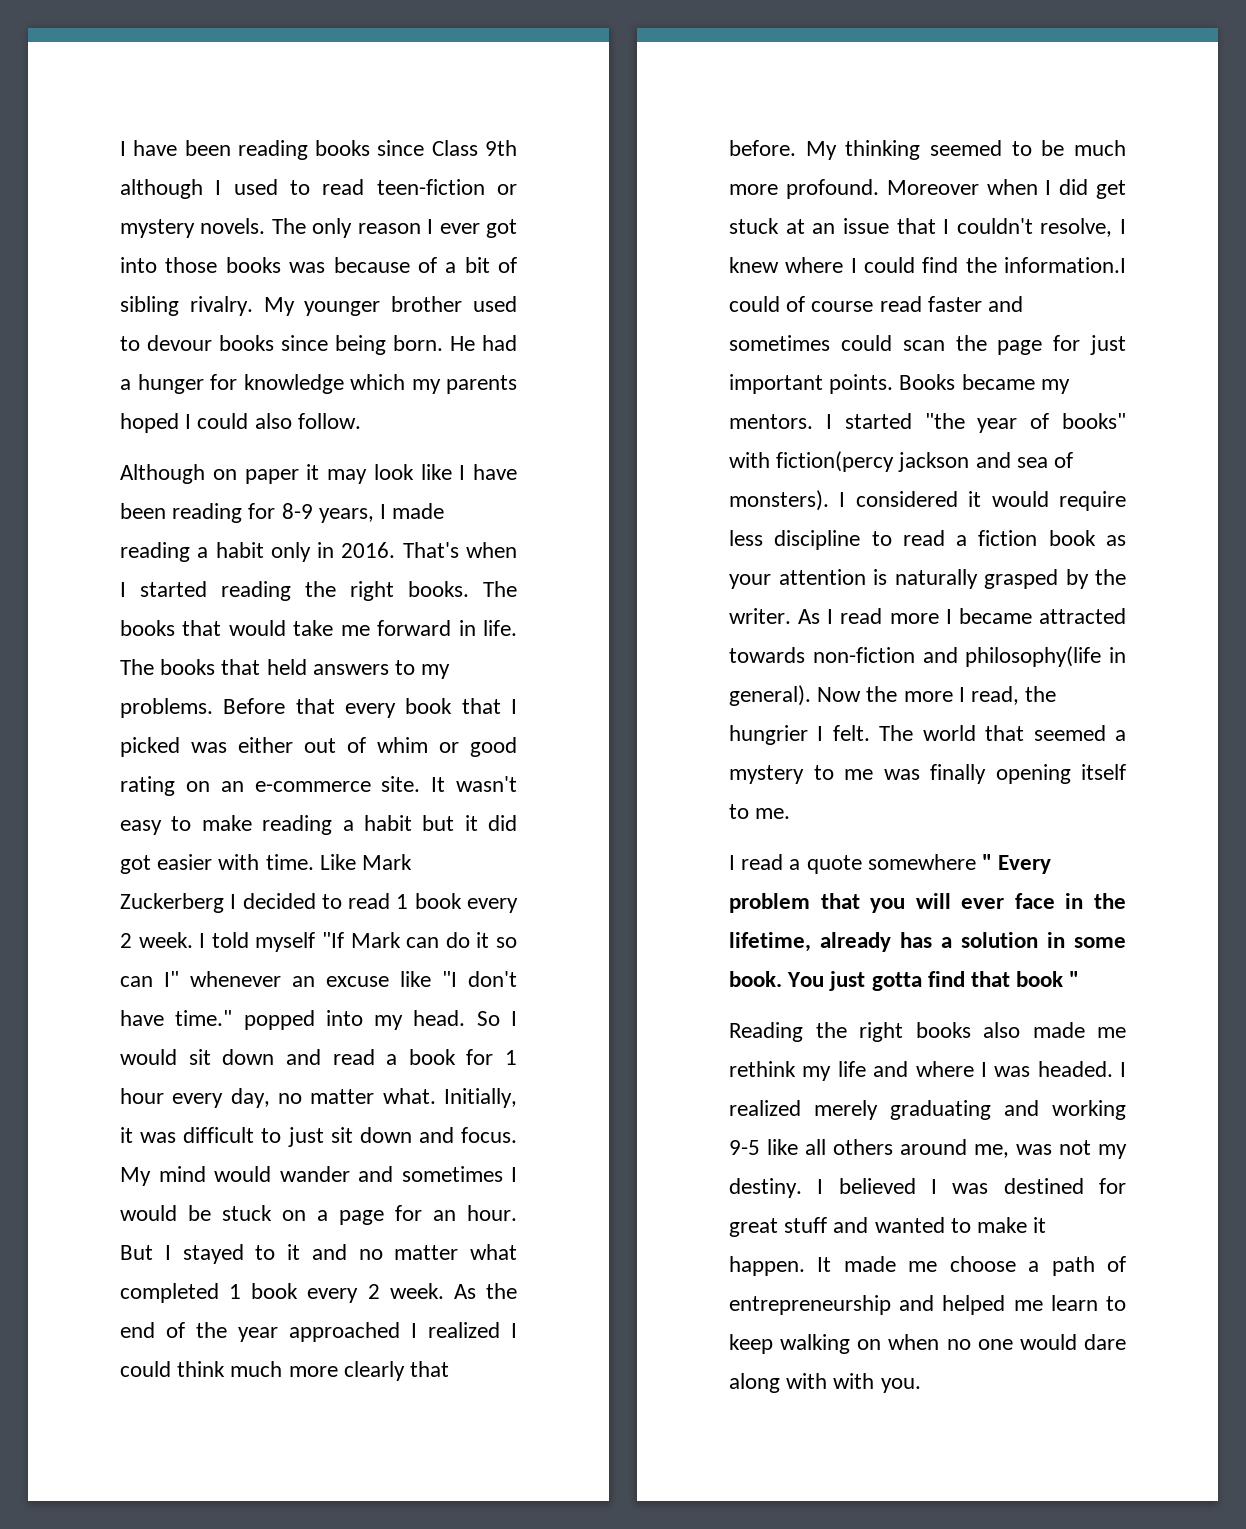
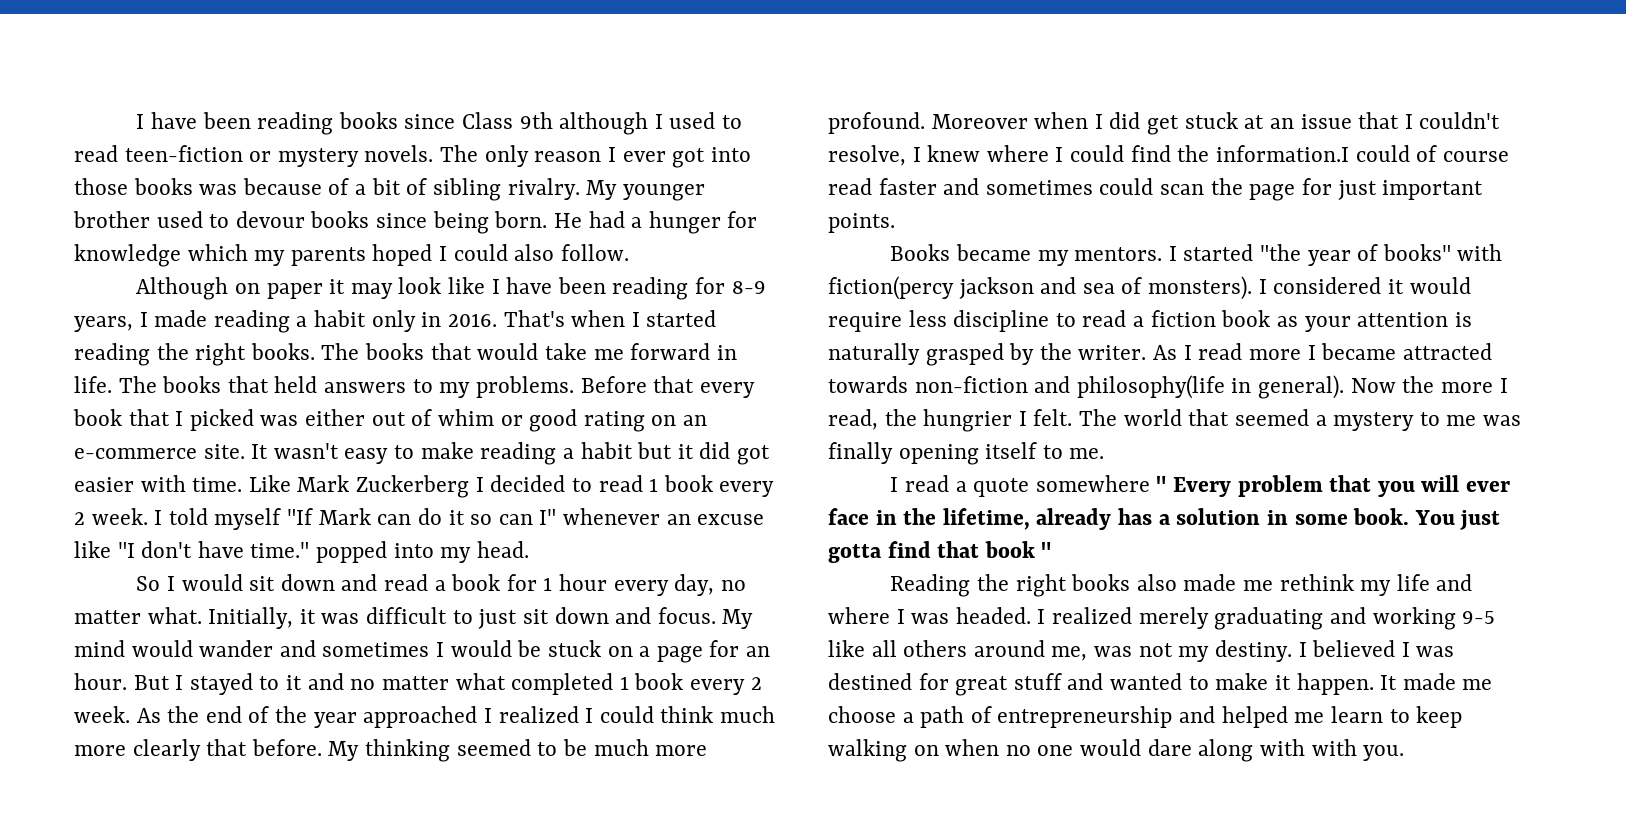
(466, 1018) none -> (529, 549) //
(894, 384) none -> (895, 223) //

